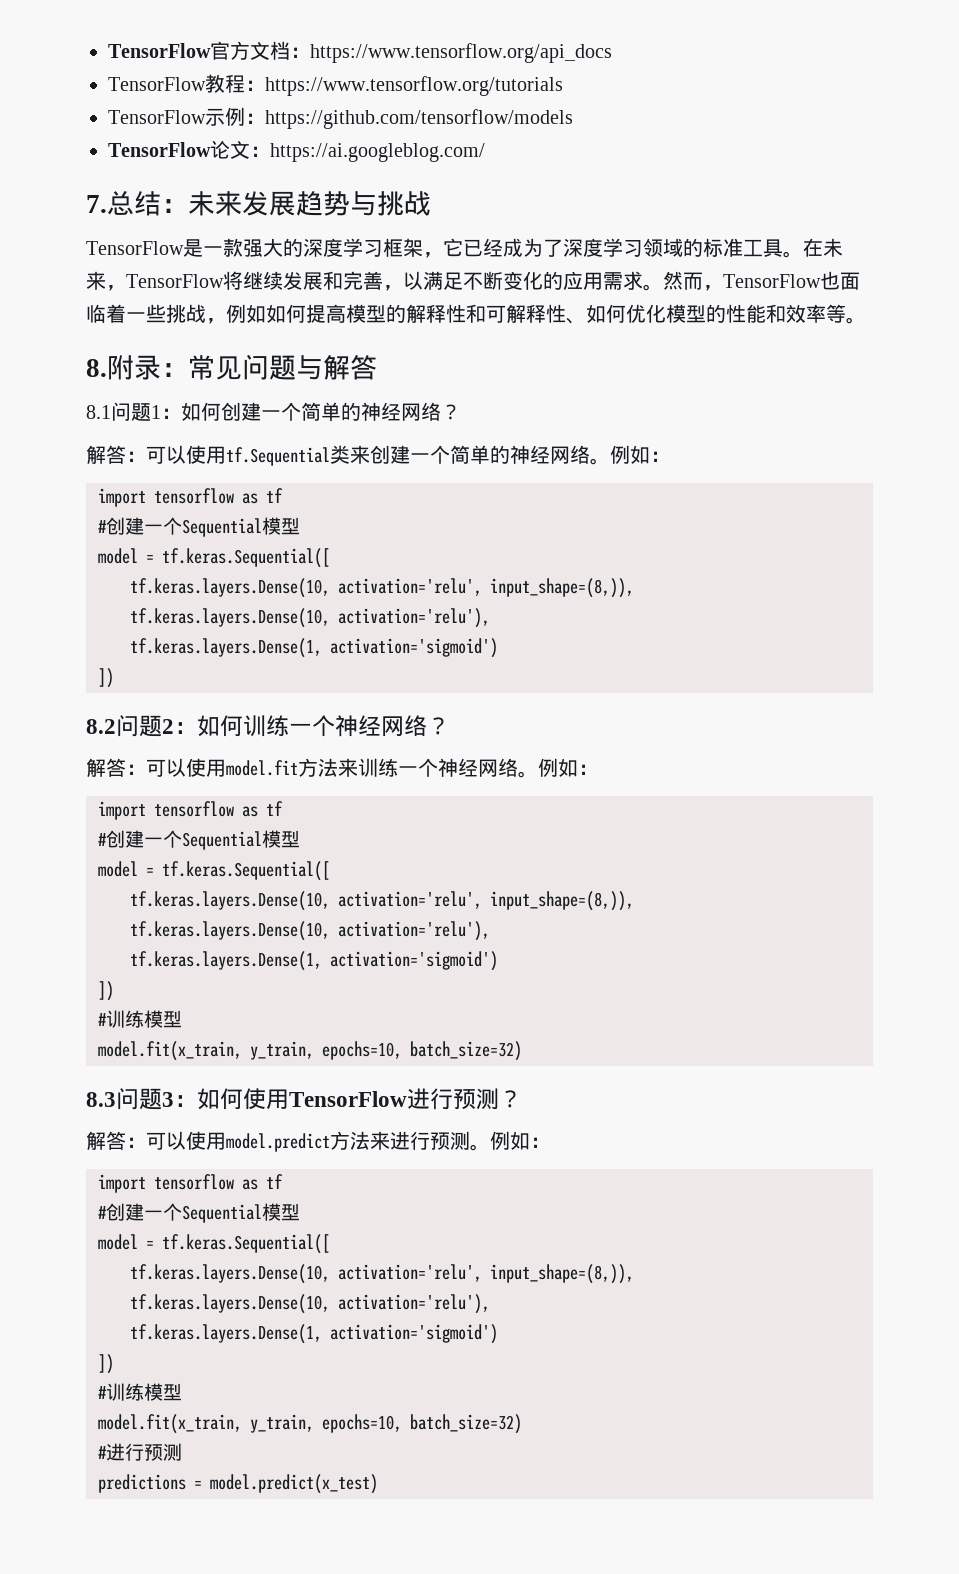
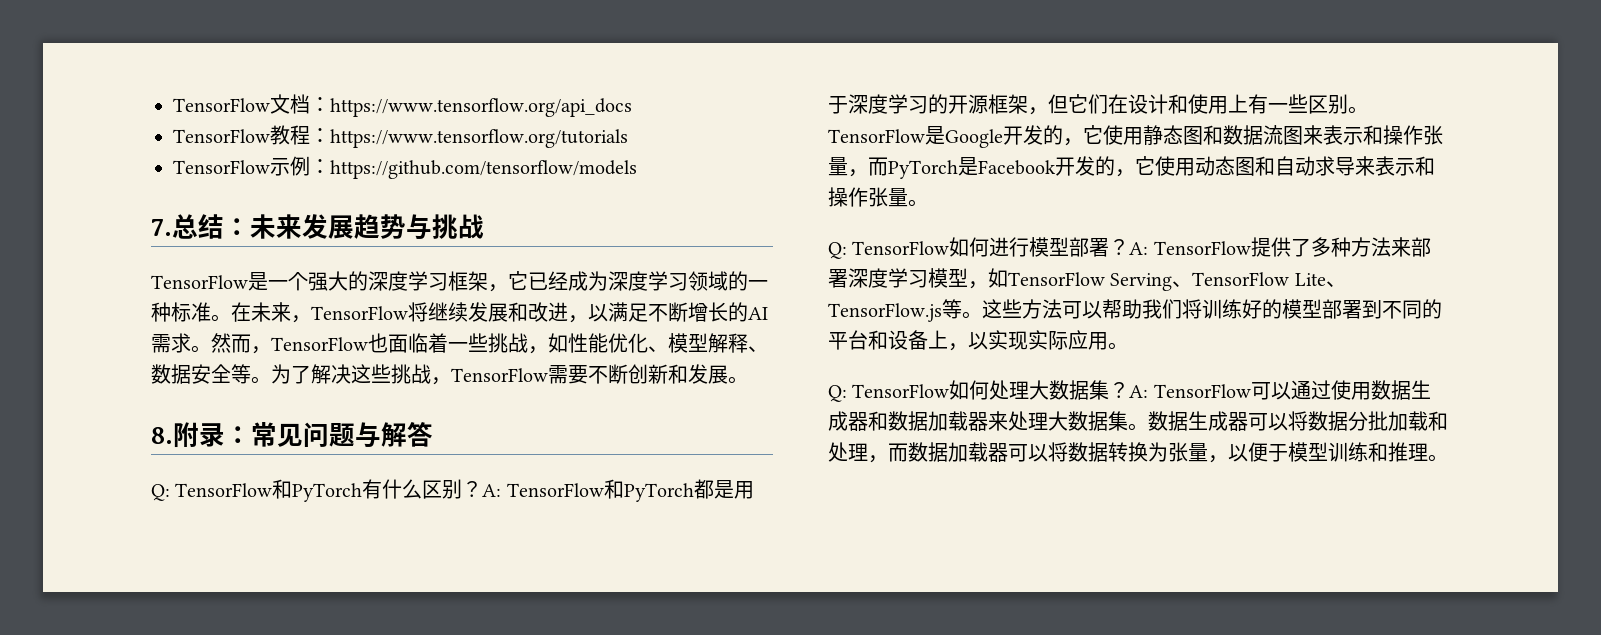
[108,41,250,60] TensorFlow官方 -> [173,98,270,112] TensorFlow
[108,140,485,162] // TensorFlow论文：https://ai.googleblog.com/ -> (637, 169) none
[223,238,243,257] 款 -> [288,272,308,291] 个
[543,239,563,257] 了 -> (608, 281) none
[703,238,783,257] 标准工具 -> [748,280,768,289] [151,302,211,322] 一种标准
[343,271,383,290] 完善 -> [528,302,568,322] 改进
[503,271,603,290] 变化的应用 -> [688,302,768,322] 增长的AI
[226,304,846,324] 例如如何提高模型的解释性和可解释性、如何优化模型的性能和效率等 -> [548,333,768,353] [151,364,728,385] 如性能优化、模型解释、数据安全等。为了解决这些挑战，TensorFlow需要不断创新和发展
[86,402,461,421] [86,445,670,466] [98,488,283,507] [98,517,300,537] [98,548,330,568] [130,578,634,598] [130,608,490,628] [130,638,498,658] [98,668,114,688] [86,715,450,737] [86,758,598,778] [98,801,283,820] [98,830,300,850] [98,861,330,881] [130,891,634,911] [130,921,490,941] [130,951,498,971] [98,981,114,1001] [98,1010,182,1028] [98,1041,522,1061] [86,1088,522,1110] [86,1131,550,1152] [98,1174,283,1193] [98,1203,300,1223] [98,1234,330,1254] [130,1264,634,1284] [130,1294,490,1314] [130,1324,498,1344] [98,1354,114,1374] [98,1383,182,1401] [98,1414,522,1434] [98,1443,182,1461] [98,1474,378,1494] 8.1问题1：如何创建一个简单的神经网络？ // 解答：可以使用tf.Sequential类来创建一个简单的神经网络。例如： // import tensorflow as tf // #创建一个Sequential模型 // model = tf.keras.Sequential([ // tf.keras.layers.Dense(10, activation='relu', input_shape=(8,)), // tf.keras.layers.Dense(10, activation='relu'), // tf.keras.layers.Dense(1, activation='sigmoid') // ]) // 8.2问题2：如何训练一个神经网络？ // 解答：可以使用model.fit方法来训练一个神经网络。例如： // import tensorflow as tf // #创建一个Sequential模型 // model = tf.keras.Sequential([ // tf.keras.layers.Dense(10, activation='relu', input_shape=(8,)), // tf.keras.layers.Dense(10, activation='relu'), // tf.keras.layers.Dense(1, activation='sigmoid') // ]) // #训练模型 // model.fit(x_train, y_train, epochs=10, batch_size=32) // 8.3问题3：如何使用TensorFlow进行预测？ // 解答：可以使用model.predict方法来进行预测。例如： // import tensorflow as tf // #创建一个Sequential模型 // model = tf.keras.Sequential([ // tf.keras.layers.Dense(10, activation='relu', input_shape=(8,)), // tf.keras.layers.Dense(10, activation='relu'), // tf.keras.layers.Dense(1, activation='sigmoid') // ]) // #训练模型 // model.fit(x_train, y_train, epochs=10, batch_size=32) // #进行预测 // predictions = model.predict(x_test) -> [151,479,754,502] [828,94,1368,115] [828,125,1443,148] [828,156,1435,179] [828,187,928,207] [828,237,1431,259] [828,268,1346,291] [828,299,1442,322] [828,330,1128,351] [828,380,1431,402] [828,411,1448,431] [828,442,1448,463] Q: TensorFlow和PyTorch有什么区别？A: TensorFlow和PyTorch都是用于深度学习的开源框架，但它们在设计和使用上有一些区别。TensorFlow是Google开发的，它使用静态图和数据流图来表示和操作张量，而PyTorch是Facebook开发的，它使用动态图和自动求导来表示和操作张量。 // Q: TensorFlow如何进行模型部署？A: TensorFlow提供了多种方法来部署深度学习模型，如TensorFlow Serving、TensorFlow Lite、TensorFlow.js等。这些方法可以帮助我们将训练好的模型部署到不同的平台和设备上，以实现实际应用。 // Q: TensorFlow如何处理大数据集？A: TensorFlow可以通过使用数据生成器和数据加载器来处理大数据集。数据生成器可以将数据分批加载和处理，而数据加载器可以将数据转换为张量，以便于模型训练和推理。

